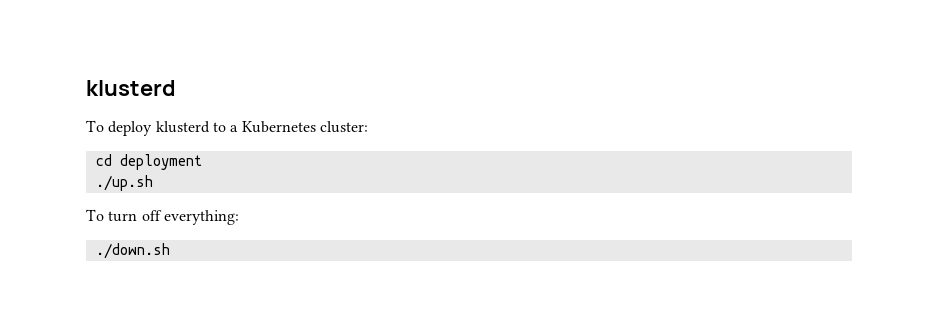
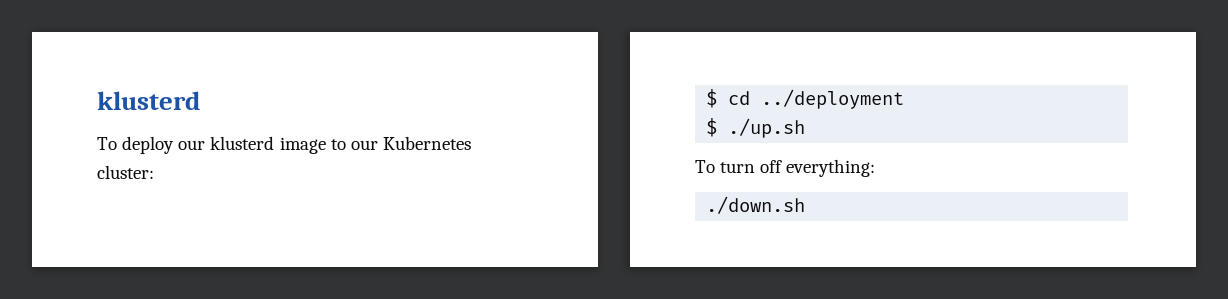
[155,121,368,133] [95,154,202,170] klusterd to a Kubernetes cluster: // cd deployment // -> [178,136,471,154] [97,165,154,179] [706,89,905,109] [706,118,718,137] our klusterd image to our Kubernetes cluster: // $ cd ../deployment // $

